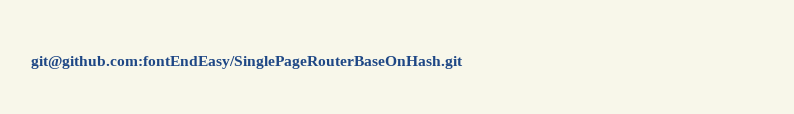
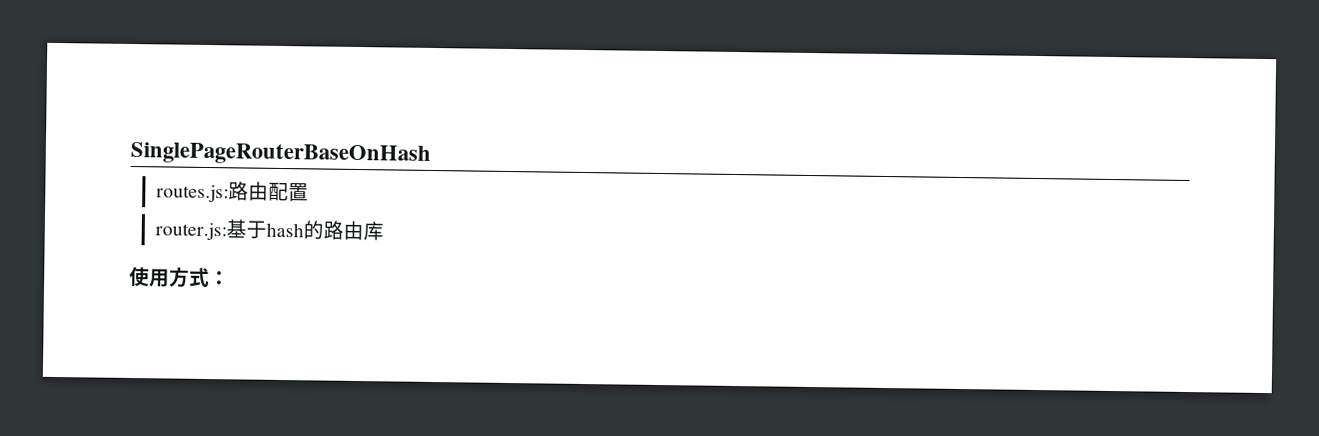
[31,56,463,69] git@github.com:fontEndEasy/SinglePageRouterBaseOnHash.git -> [130,141,431,166] [156,181,310,203] [155,219,385,241] [129,266,230,288] SinglePageRouterBaseOnHash // routes.js:路由配置 // router.js:基于hash的路由库 // 使用方式：

